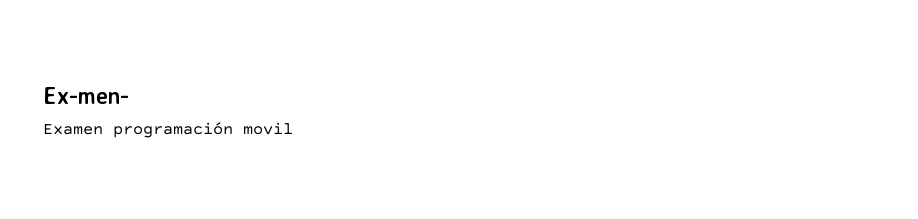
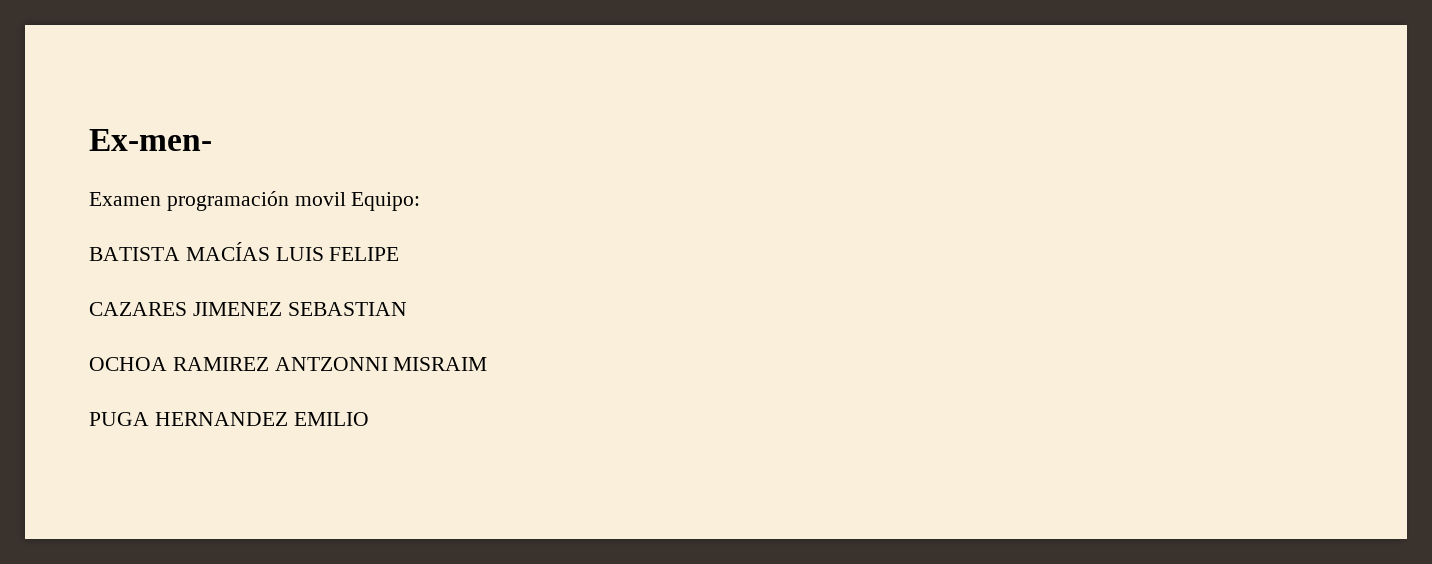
(293, 128) none -> [351,192,421,211] [89,242,400,261] [89,302,407,316] [89,357,488,371] [89,412,369,426] Equipo: // BATISTA MACÍAS LUIS FELIPE // CAZARES JIMENEZ SEBASTIAN // OCHOA RAMIREZ ANTZONNI MISRAIM // PUGA HERNANDEZ EMILIO

